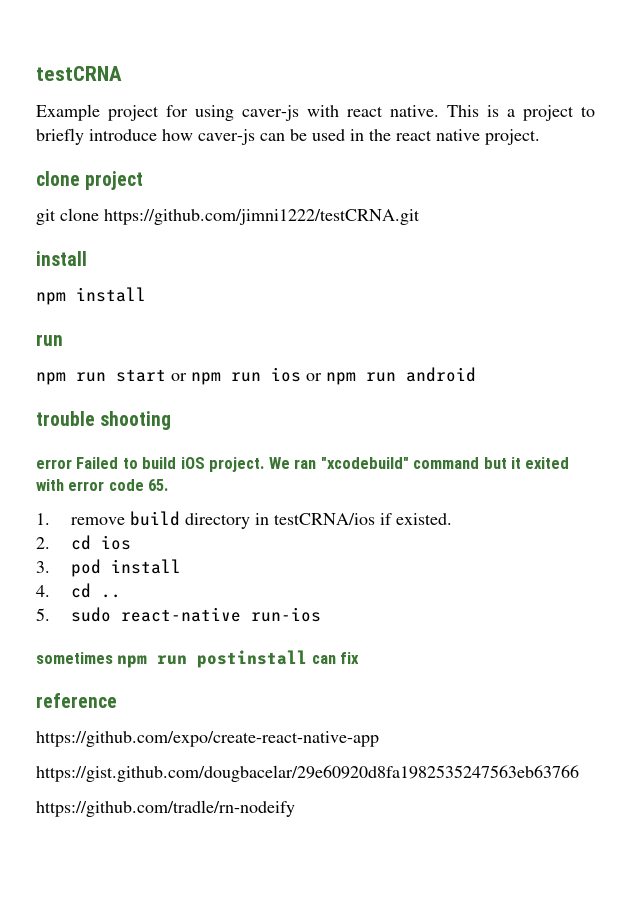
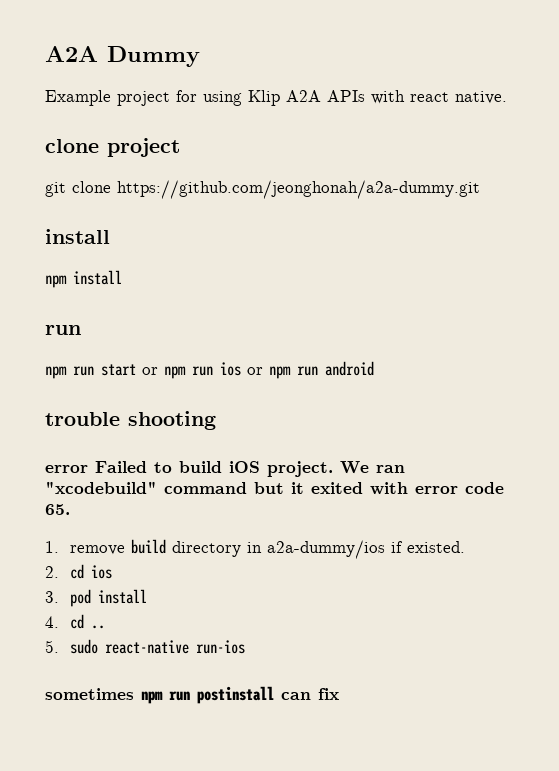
[36,66,122,81] testCRNA -> [45,46,200,67] A2A Dummy
[242,105,299,121] caver-js -> [248,90,365,106] Klip A2A APIs
[447,105,595,121] [36,128,540,145] This is a project to briefly introduce how caver-js can be used in the react native project. -> (507, 97) none
[104,209,420,225] https://github.com/jimni1222/testCRNA.git -> [117,180,480,199] https://github.com/jeonghonah/a2a-dummy.git
[273,513,375,525] testCRNA/ios -> [267,540,386,559] a2a-dummy/ios
[36,693,117,708] [36,731,379,747] [36,765,579,782] [36,800,295,817] // reference // https://github.com/expo/create-react-native-app // https://gist.github.com/dougbacelar/29e60920d8fa1982535247563eb63766 // https://github.com/tradle/rn-nodeify -> (339, 694) none

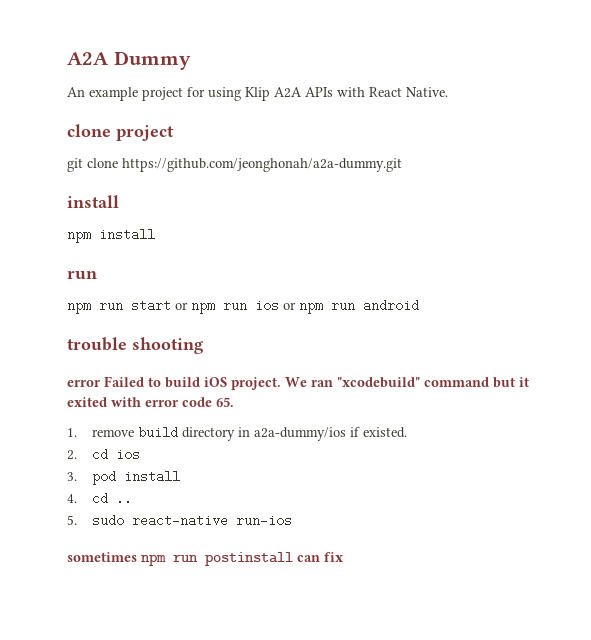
[45,90,111,106] Example -> [67,87,138,101] An example
[410,91,507,104] react native. -> [369,87,448,97] React Native.

